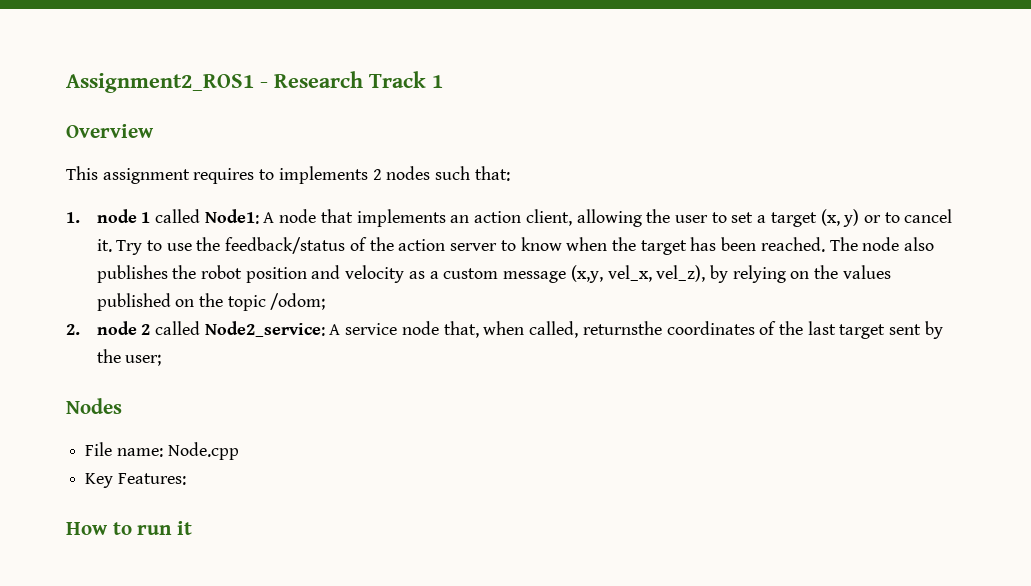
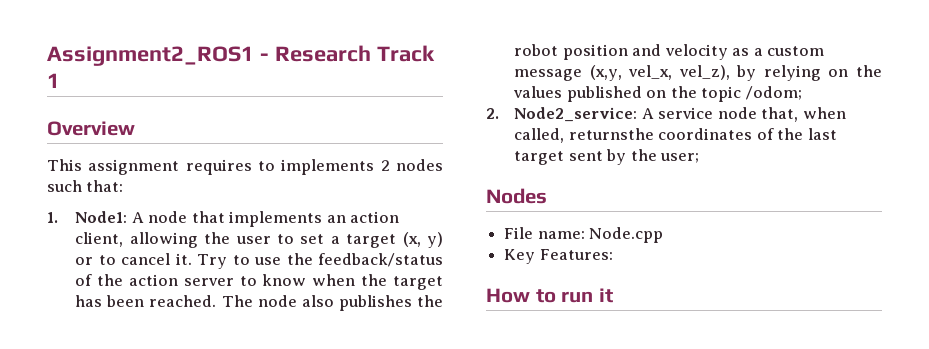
[96,209,200,223] node 1 called -> (58, 217) none
[96,321,200,335] node 2 called -> (499, 113) none

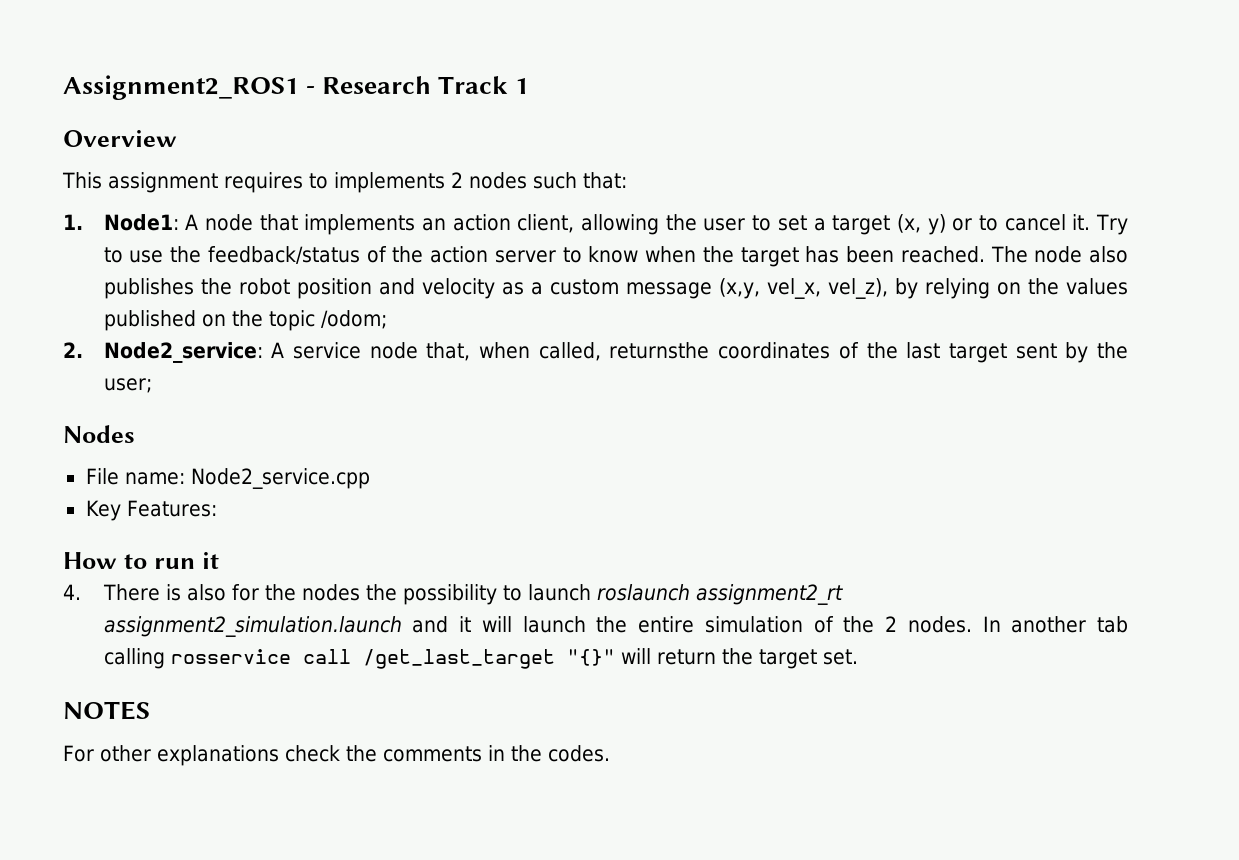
[589,227,664,243] Node.cpp -> [190,468,370,489] Node2_service.cpp
(613, 295) none -> [63,584,843,605] [103,616,1129,637] [103,648,858,669] [63,701,150,720] [63,745,610,766] // 4. There is also for the nodes the possibility to launch roslaunch assignment2_rt assignment2_simulation.launch and it will launch the entire simulation of the 2 nodes. In another tab calling rosservice call /get_last_target "{}" will return the target set. // NOTES // For other explanations check the comments in the codes.

